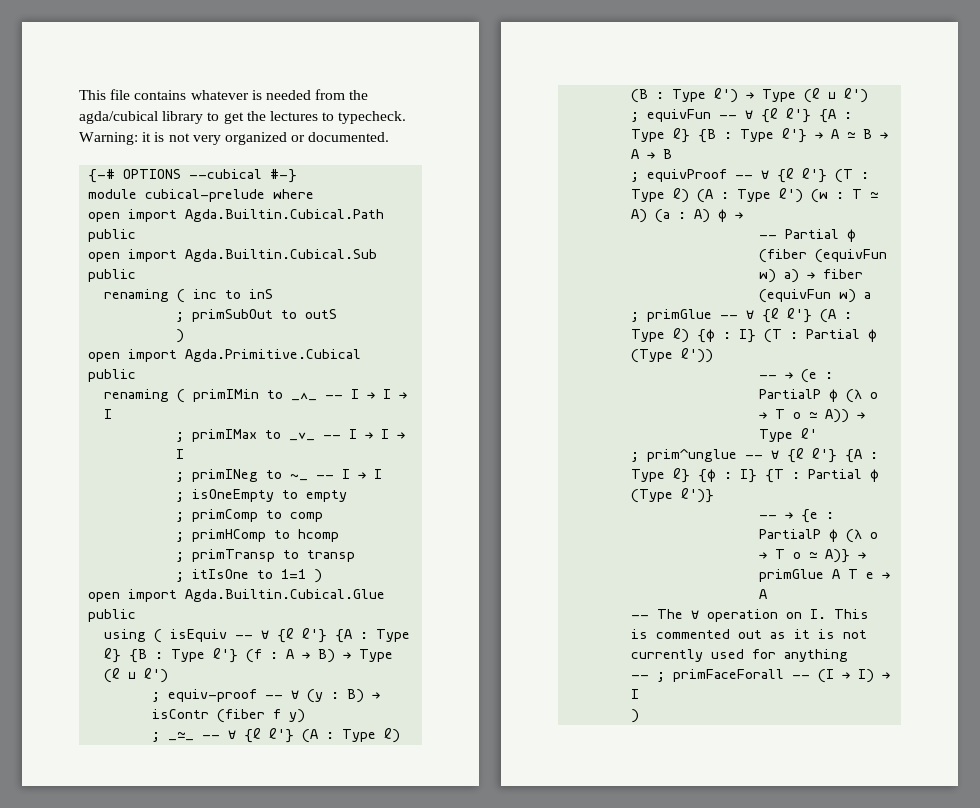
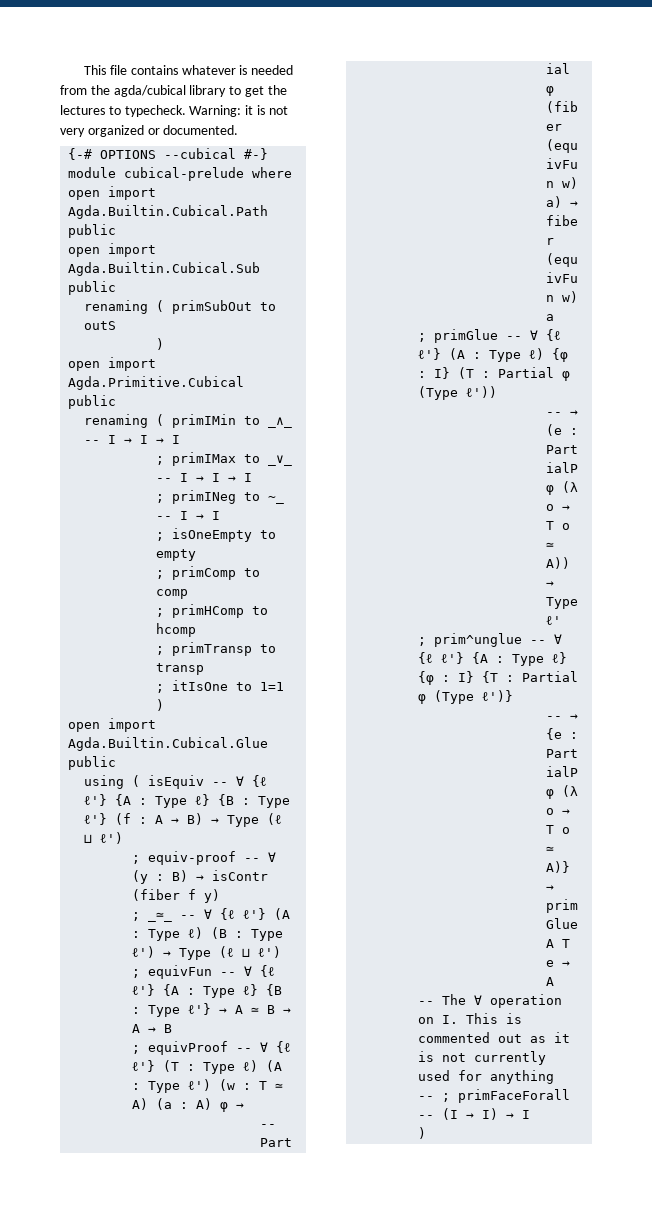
[193,289,274,299] [176,312,185,322] inc to inS // ; -> (165, 306) none

